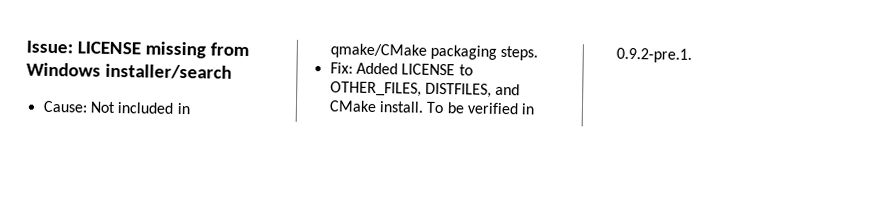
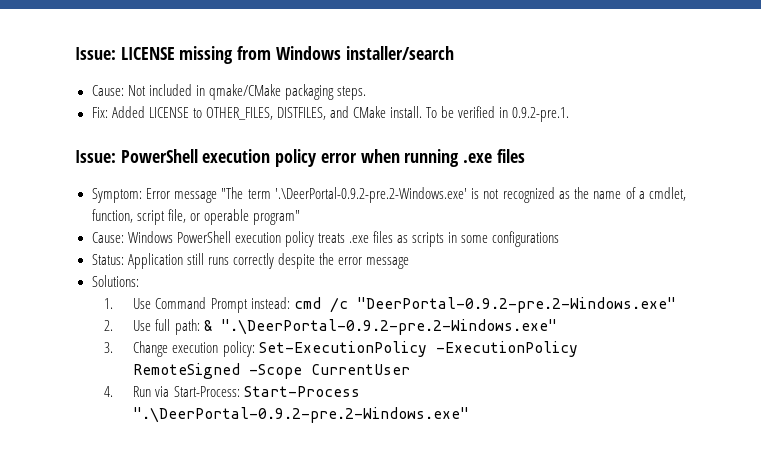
(692, 55) none -> [75,149,525,167] [91,187,686,203] [91,209,300,225] [91,231,560,247] [91,253,409,269] [91,275,139,287] [104,297,676,313] [104,319,557,335] [104,341,578,357] [133,363,411,379] [104,386,360,397] [133,407,470,423] // Issue: PowerShell execution policy error when running .exe files // Symptom: Error message "The term '.\DeerPortal-0.9.2-pre.2-Windows.exe' is not recognized as the name of a cmdlet, function, script file, or operable program" // Cause: Windows PowerShell execution policy treats .exe files as scripts in some configurations // Status: Application still runs correctly despite the error message // Solutions: // 1. Use Command Prompt instead: cmd /c "DeerPortal-0.9.2-pre.2-Windows.exe" // 2. Use full path: & ".\DeerPortal-0.9.2-pre.2-Windows.exe" // 3. Change execution policy: Set-ExecutionPolicy -ExecutionPolicy RemoteSigned -Scope CurrentUser // 4. Run via Start-Process: Start-Process ".\DeerPortal-0.9.2-pre.2-Windows.exe"

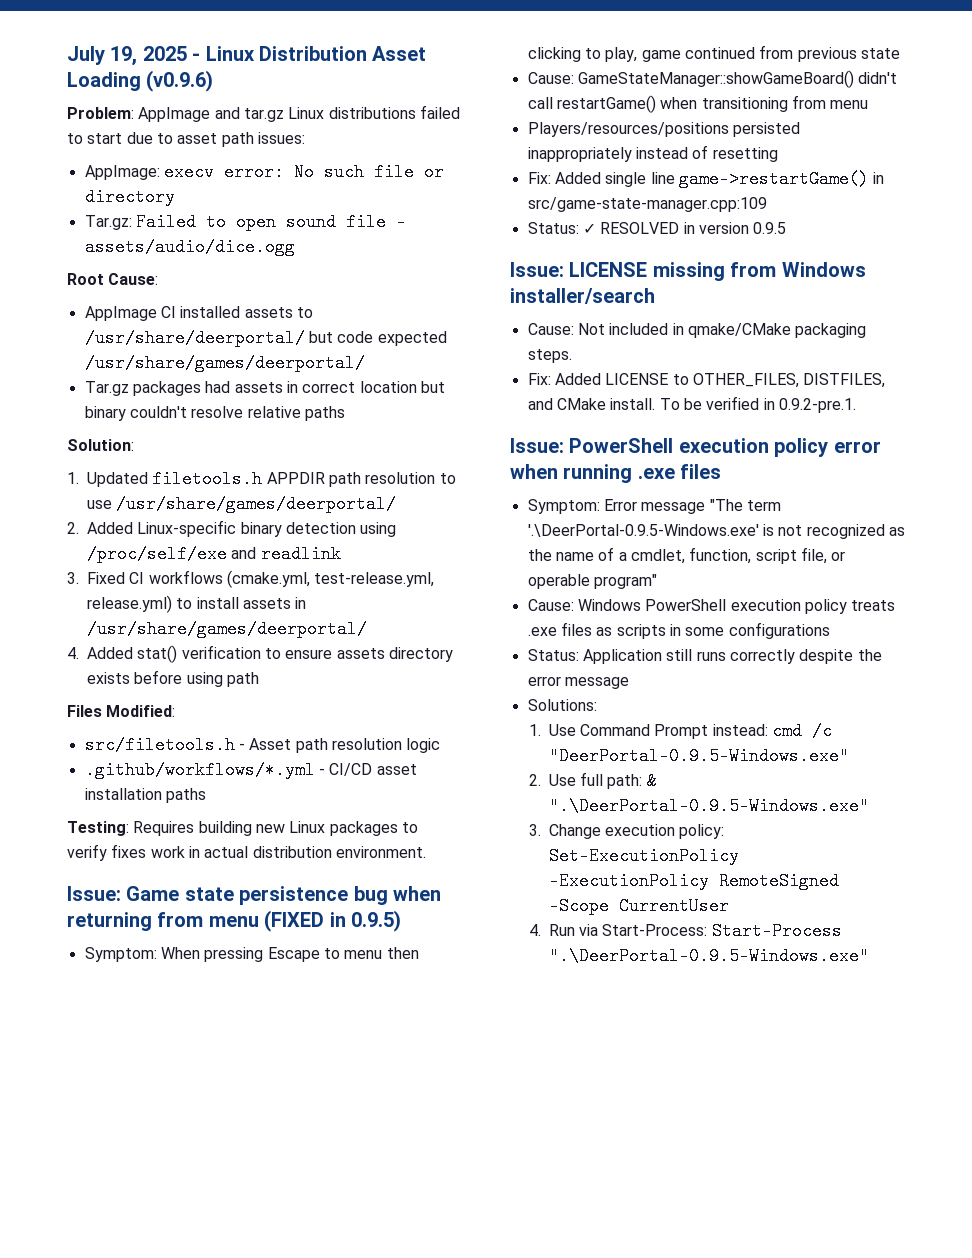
(75, 53) none -> [67,46,427,66] [67,70,214,92] [67,105,460,122] [67,132,305,147] [84,163,444,181] [84,188,175,206] [84,213,406,231] [84,238,295,256] [67,273,159,285] [84,306,313,321] [84,329,447,347] [84,354,365,372] [84,381,445,396] [84,406,345,421] [67,439,134,451] [67,470,456,488] [87,495,397,513] [67,520,397,537] [87,545,341,563] [67,570,435,588] [87,595,307,613] [87,620,367,638] [67,645,453,663] [87,670,259,687] [67,705,176,717] [84,736,441,754] [84,761,417,779] [84,788,206,803] [67,821,418,836] [67,844,426,861] [67,886,441,905] [67,910,401,932] [84,947,419,962] [527,45,900,62] [527,70,898,88] [527,95,869,113] [527,122,800,137] [527,145,778,162] [527,170,885,188] [527,197,767,212] [527,222,787,234] July 19, 2025 - Linux Distribution Asset Loading (v0.9.6) // Problem: AppImage and tar.gz Linux distributions failed to start due to asset path issues: // AppImage: execv error: No such file or directory // Tar.gz: Failed to open sound file - assets/audio/dice.ogg // Root Cause: // AppImage CI installed assets to /usr/share/deerportal/ but code expected /usr/share/games/deerportal/ // Tar.gz packages had assets in correct location but binary couldn't resolve relative paths // Solution: // 1. Updated filetools.h APPDIR path resolution to use /usr/share/games/deerportal/ // 2. Added Linux-specific binary detection using /proc/self/exe and readlink // 3. Fixed CI workflows (cmake.yml, test-release.yml, release.yml) to install assets in /usr/share/games/deerportal/ // 4. Added stat() verification to ensure assets directory exists before using path // Files Modified: // src/filetools.h - Asset path resolution logic // .github/workflows/*.yml - CI/CD asset installation paths // Testing: Requires building new Linux packages to verify fixes work in actual distribution environment. // Issue: Game state persistence bug when returning from menu (FIXED in 0.9.5) // Symptom: When pressing Escape to menu then clicking to play, game continued from previous state // Cause: GameStateManager::showGameBoard() didn't call restartGame() when transitioning from menu // Players/resources/positions persisted inappropriately instead of resetting // Fix: Added single line game->restartGame() in src/game-state-manager.cpp:109 // Status: ✓ RESOLVED in version 0.9.5 //
[274,187,467,203] '.\DeerPortal-0.9.2-pre.2-Windows.exe' -> [527,524,759,537] '.\DeerPortal-0.9.5-Windows.exe'
[356,297,676,313] "DeerPortal-0.9.2-pre.2-Windows.exe" -> [548,747,849,765] "DeerPortal-0.9.5-Windows.exe"
[220,319,557,335] ".\DeerPortal-0.9.2-pre.2-Windows.exe" -> [548,797,869,815] ".\DeerPortal-0.9.5-Windows.exe"
[133,407,470,423] ".\DeerPortal-0.9.2-pre.2-Windows.exe" -> [548,947,869,965] ".\DeerPortal-0.9.5-Windows.exe"

